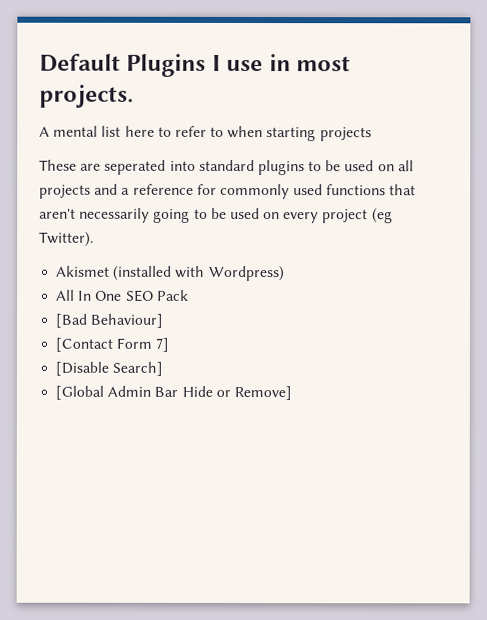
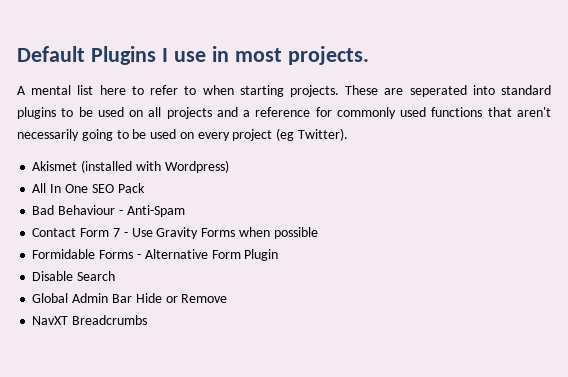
[319,127,372,142] projects // -> [289,85,339,97] projects.
[55,313,164,328] [55,337,170,352] [55,361,164,376] [55,385,105,400] [Bad Behaviour] // [Contact Form 7] // [Disable Search] // [Global -> [32,205,185,217] [32,227,318,239] [32,249,279,261] [32,271,116,281] [32,293,69,303] Bad Behaviour - Anti-Spam // Contact Form 7 - Use Gravity Forms when possible // Formidable Forms - Alternative Form Plugin // Disable Search // Global
[233,385,292,401] Remove] -> [181,294,228,303] [32,315,148,325] Remove // NavXT Breadcrumbs

